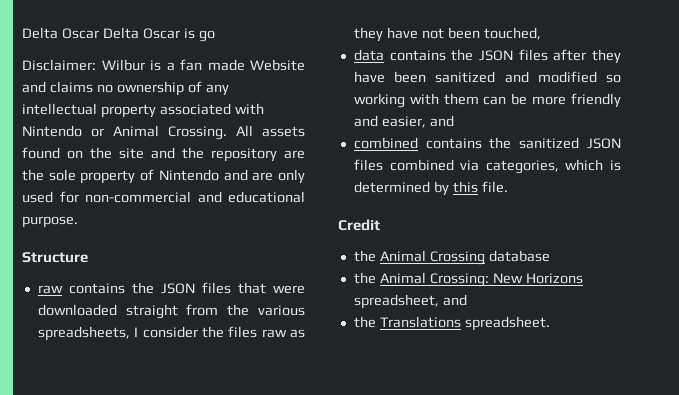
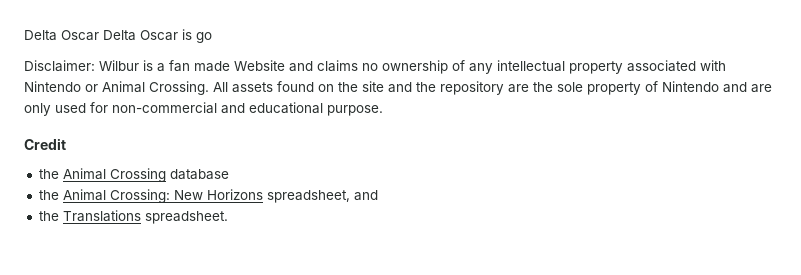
[22,252,88,263] [37,282,305,294] [37,304,305,319] [37,326,305,341] [353,27,541,42] [353,49,621,64] [353,71,621,83] [353,93,621,108] [353,115,454,128] [353,137,621,149] [353,159,621,174] [353,181,508,196] // Structure // raw contains the JSON files that were downloaded straight from the various spreadsheets, I consider the files raw as they have not been touched, // data contains the JSON files after they have been sanitized and modified so working with them can be more friendly and easier, and // combined contains the sanitized JSON files combined via categories, which is determined by this file. -> (383, 110) none

